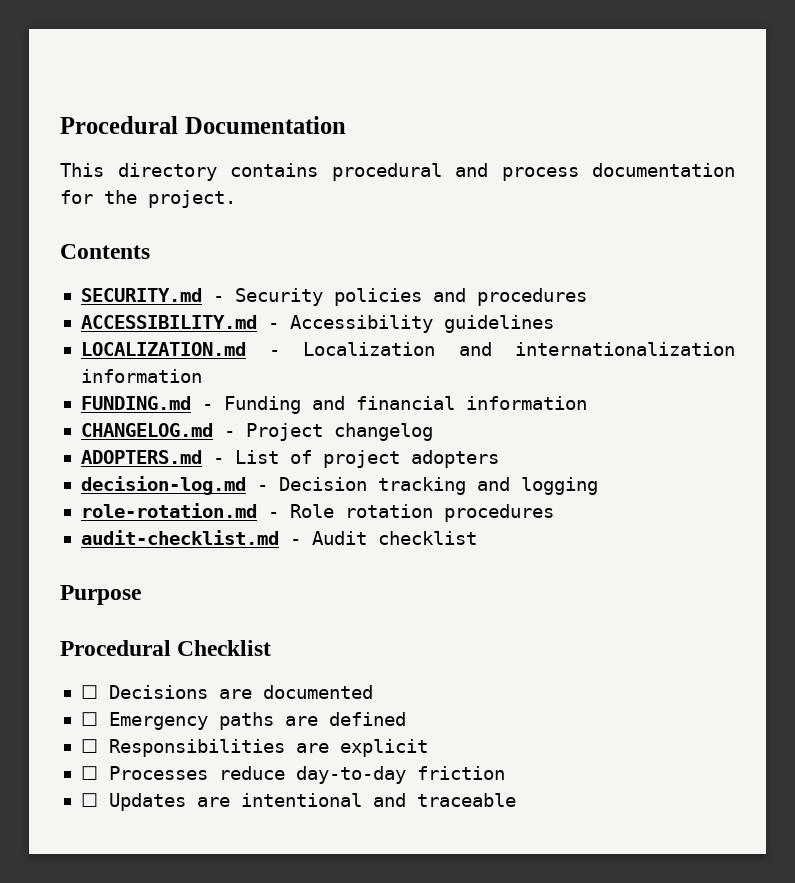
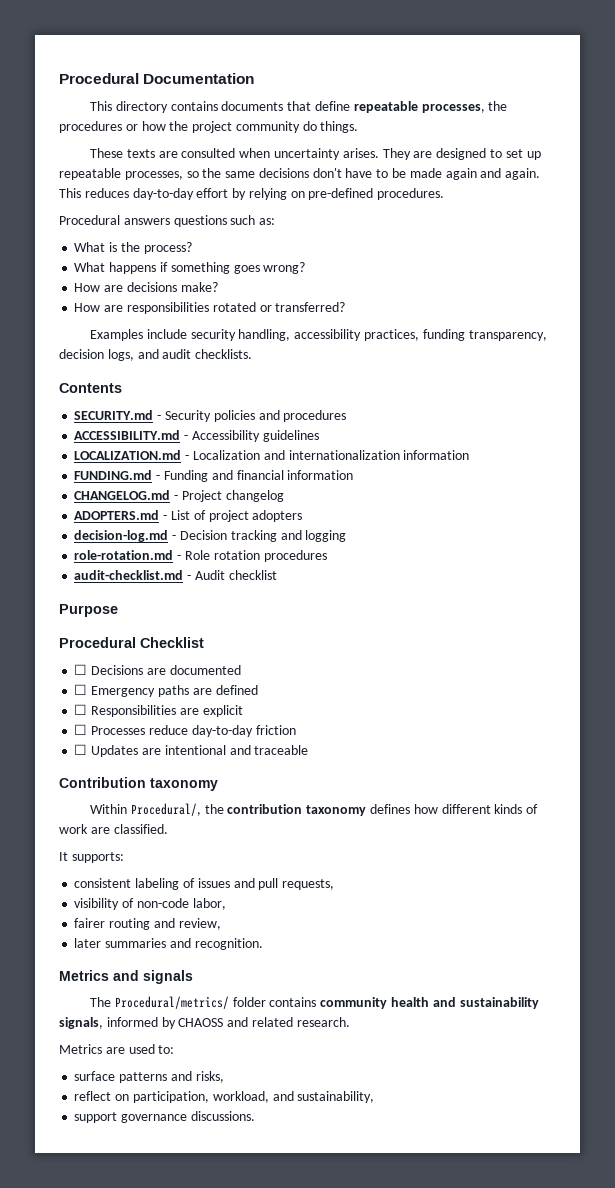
[331,163,735,181] [60,190,236,208] procedural and process documentation for the project. -> [221,101,508,113] [59,121,359,133] [90,148,541,160] [59,168,541,180] [59,188,445,200] [59,215,276,227] [74,242,192,254] [74,262,306,274] [74,282,218,292] [74,302,346,314] [90,329,547,341] [59,349,253,361] documents that define repeatable processes, the procedures or how the project community do things. // These texts are consulted when uncertainty arises. They are designed to set up repeatable processes, so the same decisions don't have to be made again and again. This reduces day-to-day effort by relying on pre-defined procedures. // Procedural answers questions such as: // What is the process? // What happens if something goes wrong? // How are decisions make? // How are responsibilities rotated or transferred? // Examples include security handling, accessibility practices, funding transparency, decision logs, and audit checklists.
(516, 800) none -> [59,777,218,791] [90,803,539,816] [59,824,168,834] [59,852,124,863] [74,878,335,890] [74,898,226,910] [74,918,221,930] [74,938,263,950] [59,970,193,984] [90,996,539,1009] [59,1017,350,1029] [59,1044,175,1054] [74,1071,224,1083] [74,1091,375,1103] [74,1111,255,1123] // Contribution taxonomy // Within Procedural/, the contribution taxonomy defines how different kinds of work are classified. // It supports: // consistent labeling of issues and pull requests, // visibility of non-code labor, // fairer routing and review, // later summaries and recognition. // Metrics and signals // The Procedural/metrics/ folder contains community health and sustainability signals, informed by CHAOSS and related research. // Metrics are used to: // surface patterns and risks, // reflect on participation, workload, and sustainability, // support governance discussions.

